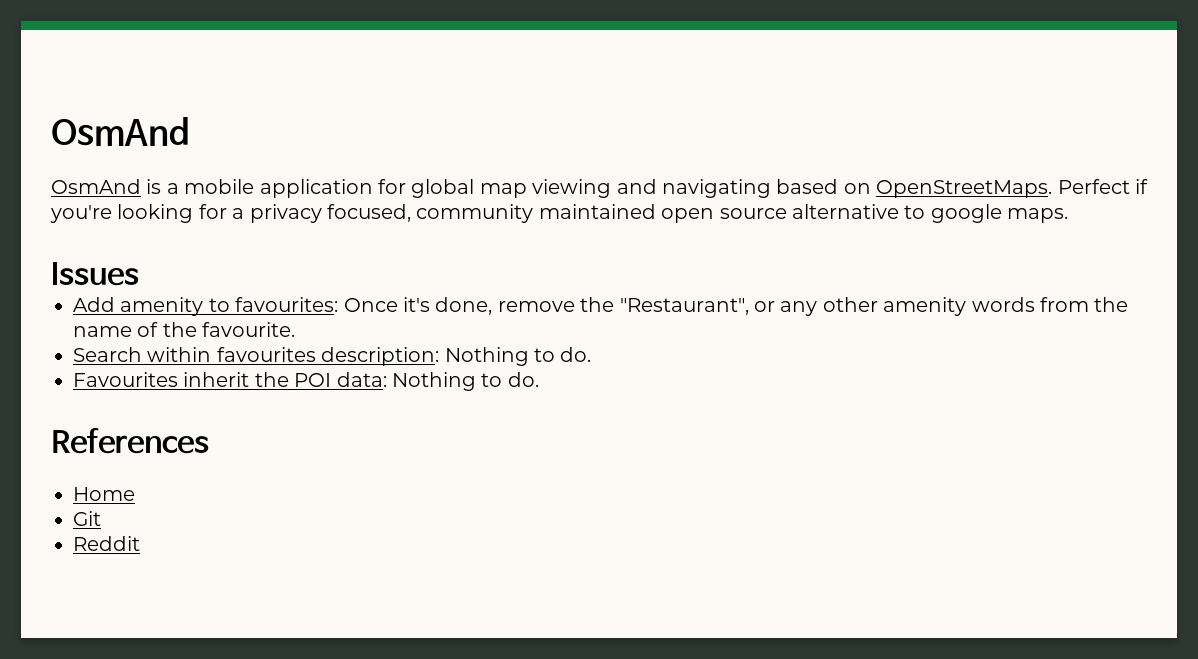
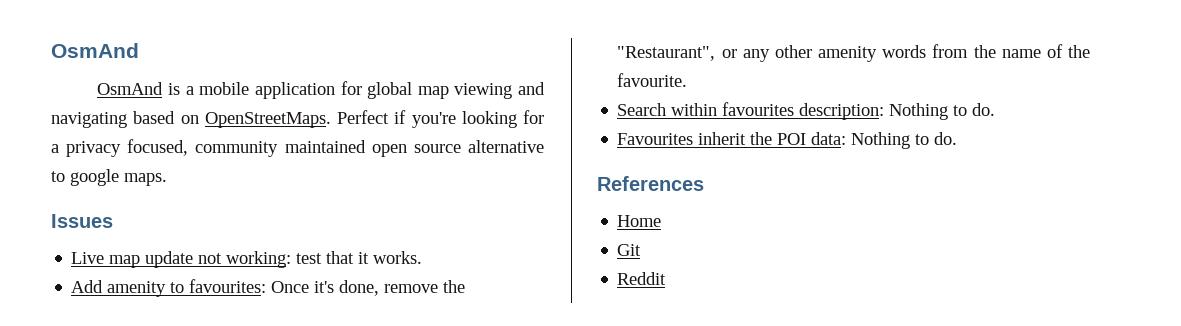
(139, 274) none -> [71,251,423,268] // Live map update not working: test that it works.

